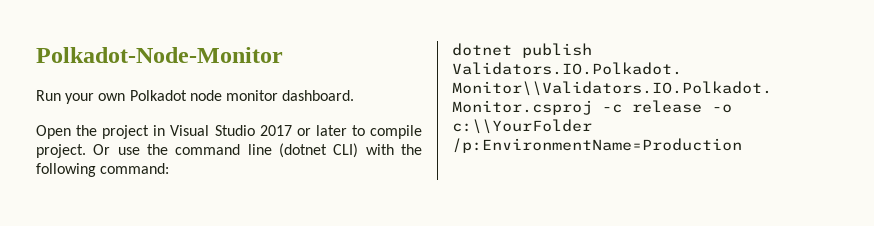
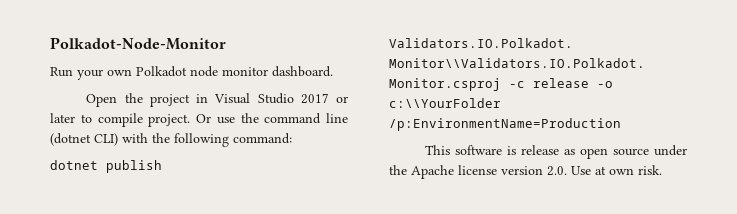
(742, 145) none -> [425,145,687,159] [389,165,662,179] // This software is release as open source under the Apache license version 2.0. Use at own risk.

